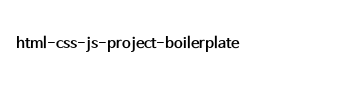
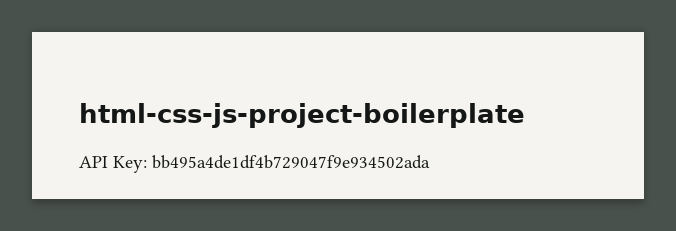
(240, 44) none -> [79,155,430,173] // API Key: bb495a4de1df4b729047f9e934502ada

